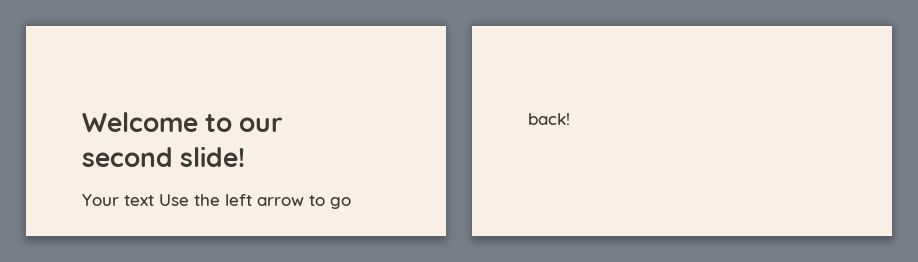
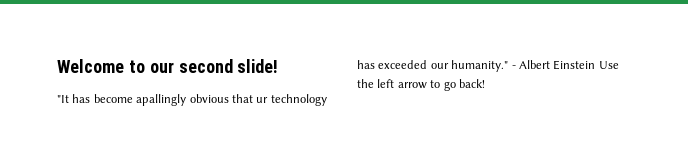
[82,194,154,206] Your text -> [57,94,327,106] [357,60,596,72] "It has become apallingly obvious that ur technology has exceeded our humanity." - Albert Einstein

